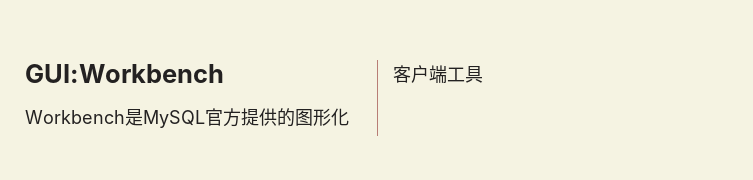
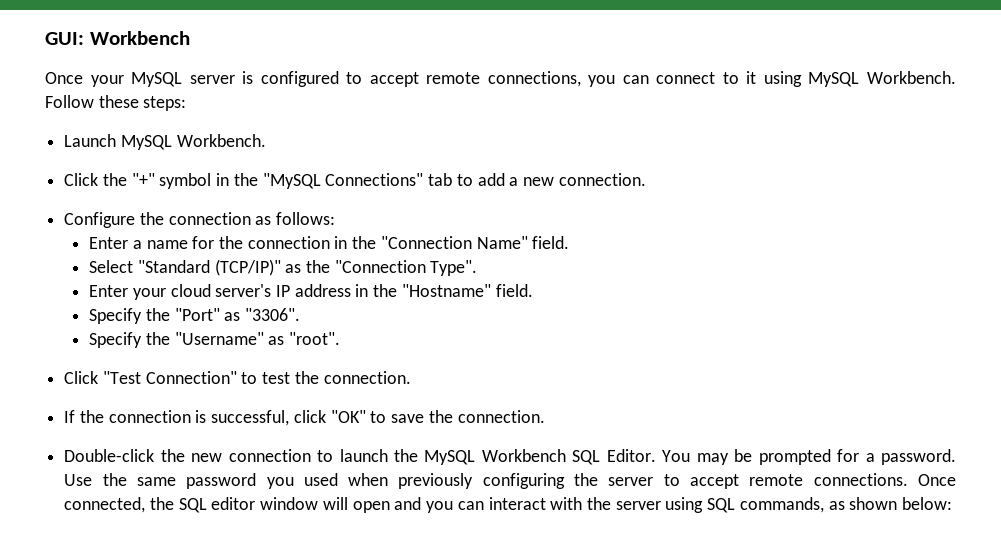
[25,64,224,83] [25,108,349,128] [393,65,483,83] GUI:Workbench // Workbench是MySQL官方提供的图形化客户端工具 -> [45,31,190,45] [45,71,956,87] [45,95,187,111] [64,134,266,150] [64,173,646,189] [64,212,336,228] [89,236,570,249] [89,259,478,276] [89,284,533,300] [89,308,300,324] [89,332,340,348] [64,371,411,384] [64,410,545,426] [64,449,957,465] [64,473,957,489] [64,497,953,513] GUI: Workbench // Once your MySQL server is configured to accept remote connections, you can connect to it using MySQL Workbench. Follow these steps: // Launch MySQL Workbench. // Click the "+" symbol in the "MySQL Connections" tab to add a new connection. // Configure the connection as follows: // Enter a name for the connection in the "Connection Name" field. // Select "Standard (TCP/IP)" as the "Connection Type". // Enter your cloud server's IP address in the "Hostname" field. // Specify the "Port" as "3306". // Specify the "Username" as "root". // Click "Test Connection" to test the connection. // If the connection is successful, click "OK" to save the connection. // Double-click the new connection to launch the MySQL Workbench SQL Editor. You may be prompted for a password. Use the same password you used when previously configuring the server to accept remote connections. Once connected, the SQL editor window will open and you can interact with the server using SQL commands, as shown below:

